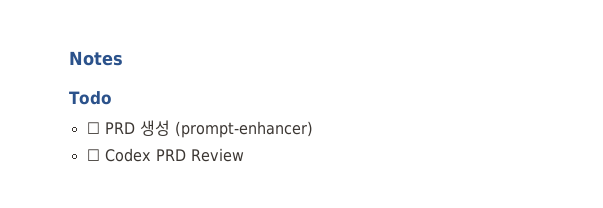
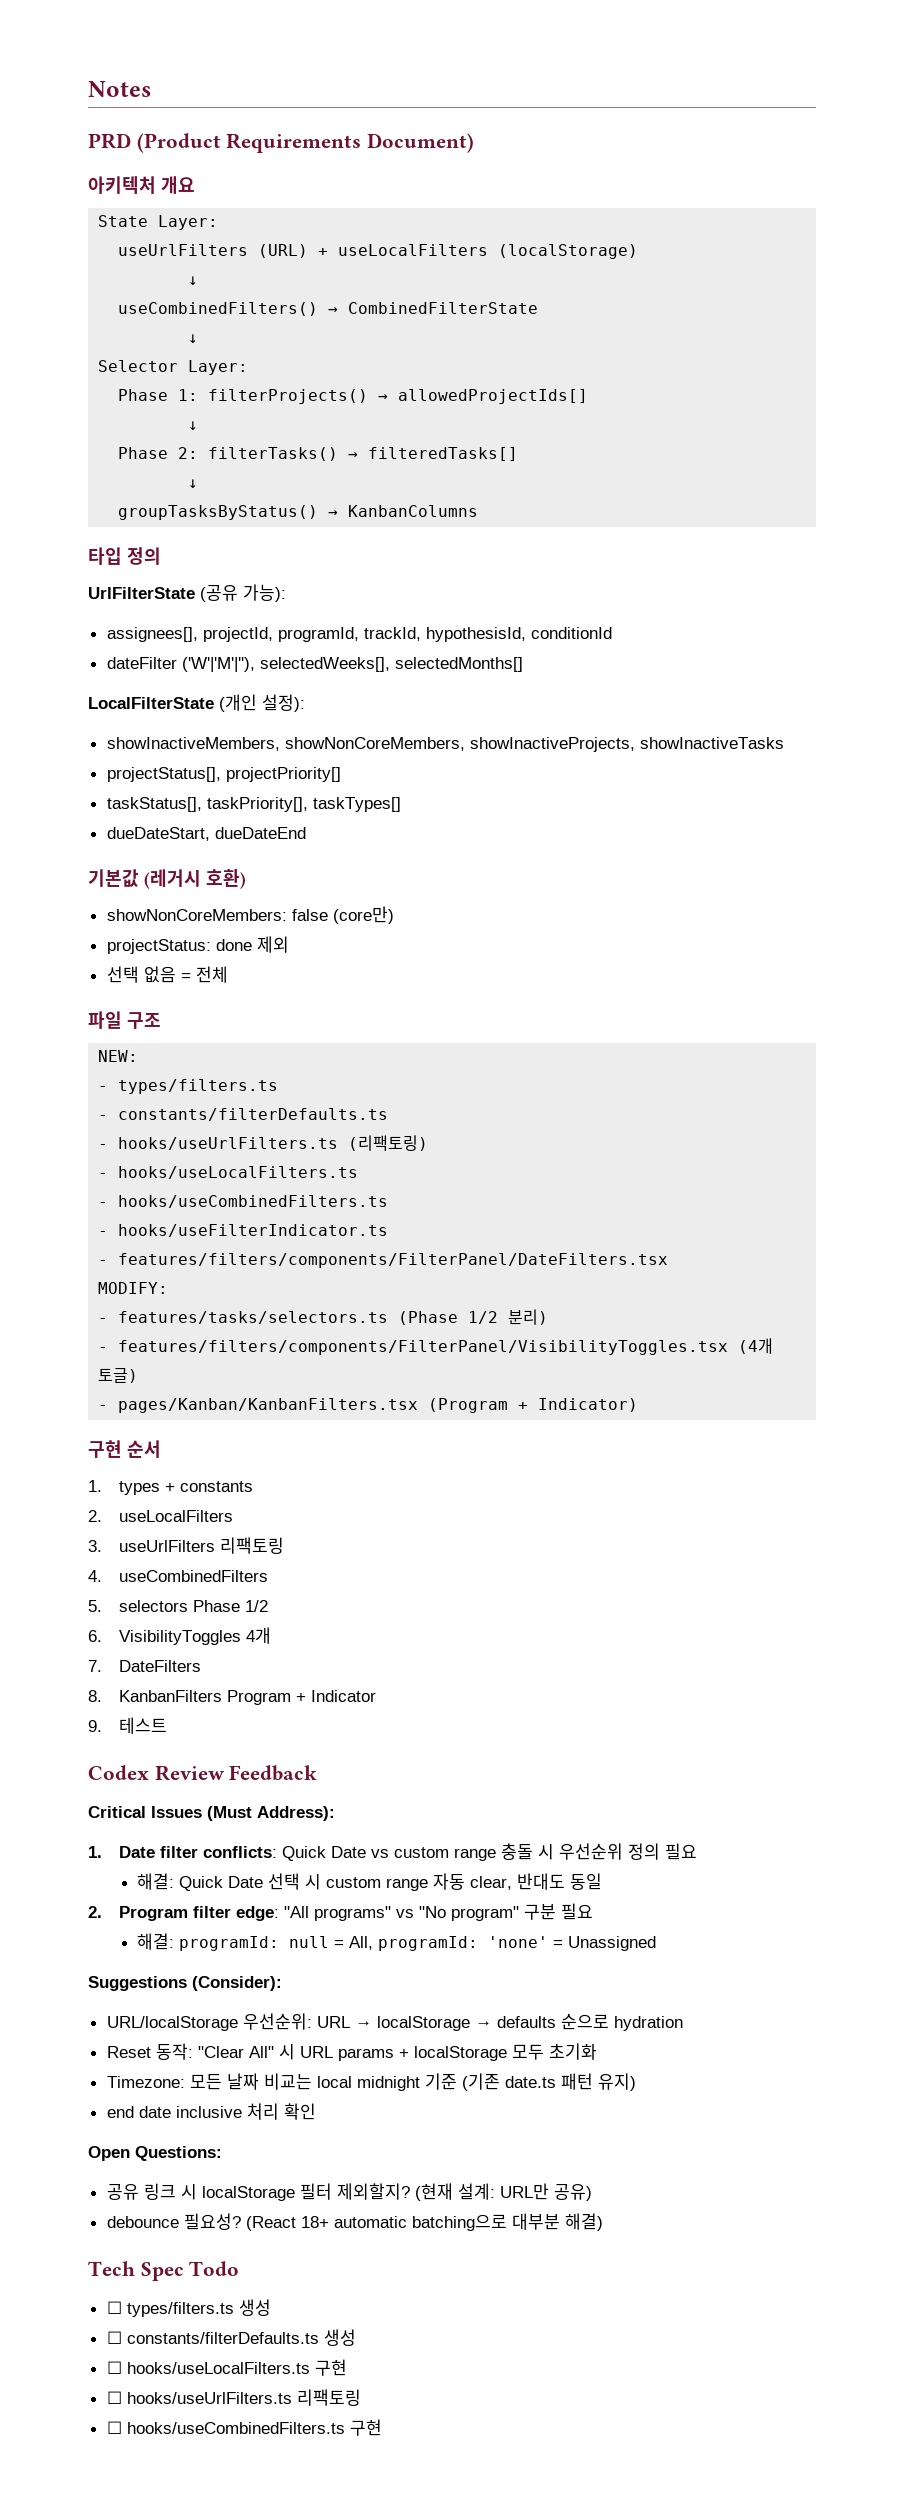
(123, 58) none -> [88,133,475,153] [88,176,195,194] [98,215,219,230] [118,244,639,259] [188,276,199,285] [118,302,539,316] [188,334,199,343] [98,360,249,375] [118,389,589,404] [188,421,199,430] [118,447,519,461] [188,479,199,488] [118,505,479,520] [88,547,161,565] [88,584,286,602] [106,627,612,642] [106,657,523,672] [88,694,305,712] [106,737,784,752] [106,767,341,782] [106,797,401,812] [106,827,306,841] [88,869,246,889] [106,906,394,924] [106,936,289,954] [106,966,228,983] [88,1011,161,1029] [98,1050,139,1062] [98,1079,279,1094] [98,1108,389,1121] [98,1135,429,1151] [98,1166,359,1179] [98,1195,389,1208] [98,1224,389,1237] [98,1253,669,1268] [98,1282,169,1294] [98,1309,549,1325] [98,1338,774,1355] [98,1368,139,1383] [98,1398,639,1413] [88,1440,161,1458] [88,1480,253,1495] [88,1510,233,1522] [88,1537,284,1554] [88,1570,268,1582] [88,1600,268,1612] [88,1627,271,1645] [88,1660,201,1672] [88,1690,376,1705] [88,1717,167,1734] [88,1765,318,1781] [88,1806,335,1821] [88,1843,697,1861] [137,1873,603,1891] [88,1903,593,1921] [137,1933,657,1951] [88,1976,282,1991] [106,2013,683,2031] [106,2043,597,2061] [106,2073,636,2091] [106,2103,316,2120] [88,2146,222,2161] [106,2183,592,2201] [106,2213,603,2231] [88,2261,184,2281] PRD (Product Requirements Document) // 아키텍처 개요 // State Layer: // useUrlFilters (URL) + useLocalFilters (localStorage) // ↓ // useCombinedFilters() → CombinedFilterState // ↓ // Selector Layer: // Phase 1: filterProjects() → allowedProjectIds[] // ↓ // Phase 2: filterTasks() → filteredTasks[] // ↓ // groupTasksByStatus() → KanbanColumns // 타입 정의 // UrlFilterState (공유 가능): // assignees[], projectId, programId, trackId, hypothesisId, conditionId // dateFilter ('W'|'M'|''), selectedWeeks[], selectedMonths[] // LocalFilterState (개인 설정): // showInactiveMembers, showNonCoreMembers, showInactiveProjects, showInactiveTasks // projectStatus[], projectPriority[] // taskStatus[], taskPriority[], taskTypes[] // dueDateStart, dueDateEnd // 기본값 (레거시 호환) // showNonCoreMembers: false (core만) // projectStatus: done 제외 // 선택 없음 = 전체 // 파일 구조 // NEW: // - types/filters.ts // - constants/filterDefaults.ts // - hooks/useUrlFilters.ts (리팩토링) // - hooks/useLocalFilters.ts // - hooks/useCombinedFilters.ts // - hooks/useFilterIndicator.ts // - features/filters/components/FilterPanel/DateFilters.tsx // MODIFY: // - features/tasks/selectors.ts (Phase 1/2 분리) // - features/filters/components/FilterPanel/VisibilityToggles.tsx (4개 토글) // - pages/Kanban/KanbanFilters.tsx (Program + Indicator) // 구현 순서 // 1. types + constants // 2. useLocalFilters // 3. useUrlFilters 리팩토링 // 4. useCombinedFilters // 5. selectors Phase 1/2 // 6. VisibilityToggles 4개 // 7. DateFilters // 8. KanbanFilters Program + Indicator // 9. 테스트 // Codex Review Feedback // Critical Issues (Must Address): // 1. Date filter conflicts: Quick Date vs custom range 충돌 시 우선순위 정의 필요 // 해결: Quick Date 선택 시 custom range 자동 clear, 반대도 동일 // 2. Program filter edge: "All programs" vs "No program" 구분 필요 // 해결: programId: null = All, programId: 'none' = Unassigned // Suggestions (Consider): // URL/localStorage 우선순위: URL → localStorage → defaults 순으로 hydration // Reset 동작: "Clear All" 시 URL params + localStorage 모두 초기화 // Timezone: 모든 날짜 비교는 local midnight 기준 (기존 date.ts 패턴 유지) // end date inclusive 처리 확인 // Open Questions: // 공유 링크 시 localStorage 필터 제외할지? (현재 설계: URL만 공유) // debounce 필요성? (React 18+ automatic batching으로 대부분 해결) // Tech Spec
[104,120,313,138] [86,148,244,162] PRD 생성 (prompt-enhancer) // ☐ Codex PRD Review -> [126,2299,271,2317] [106,2329,356,2346] [106,2359,347,2376] [106,2389,361,2406] [106,2419,382,2436] types/filters.ts 생성 // ☐ constants/filterDefaults.ts 생성 // ☐ hooks/useLocalFilters.ts 구현 // ☐ hooks/useUrlFilters.ts 리팩토링 // ☐ hooks/useCombinedFilters.ts 구현

